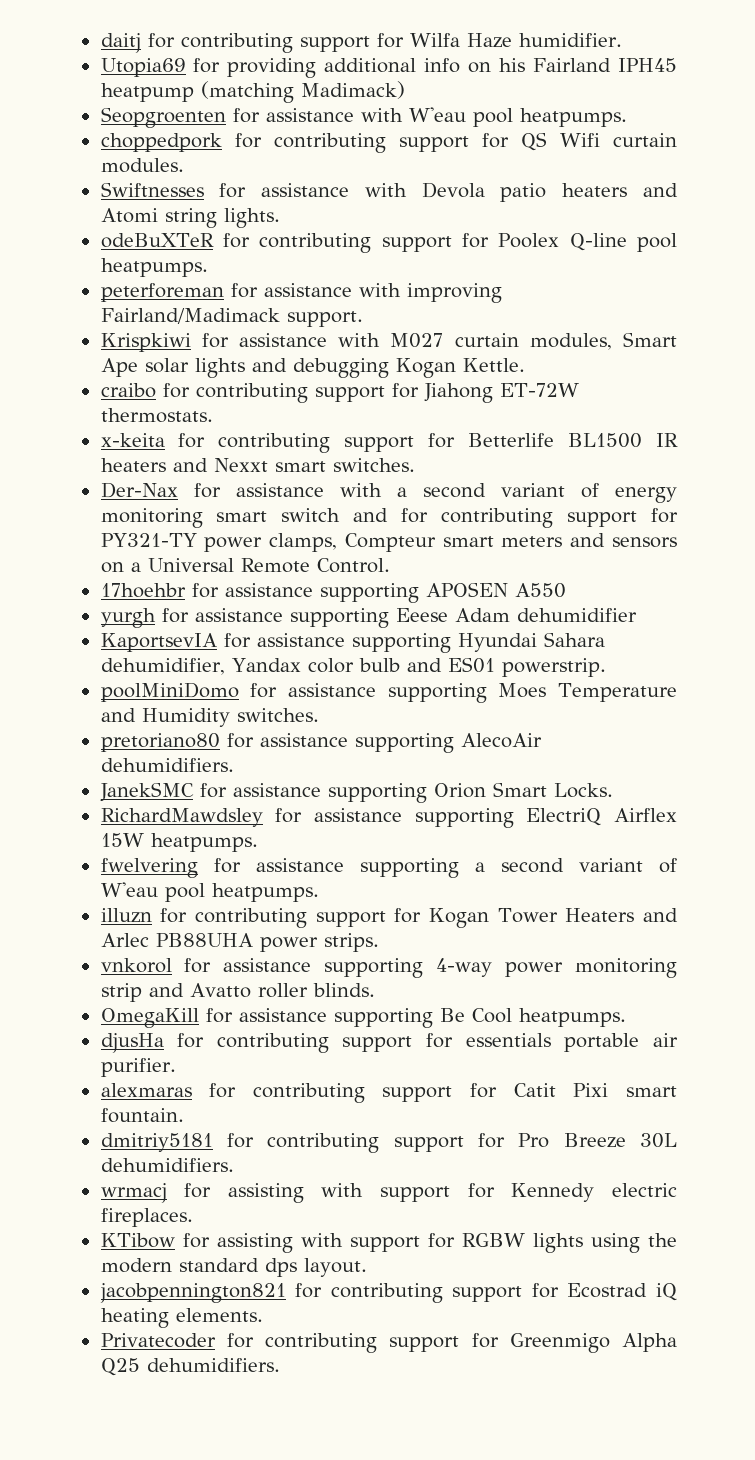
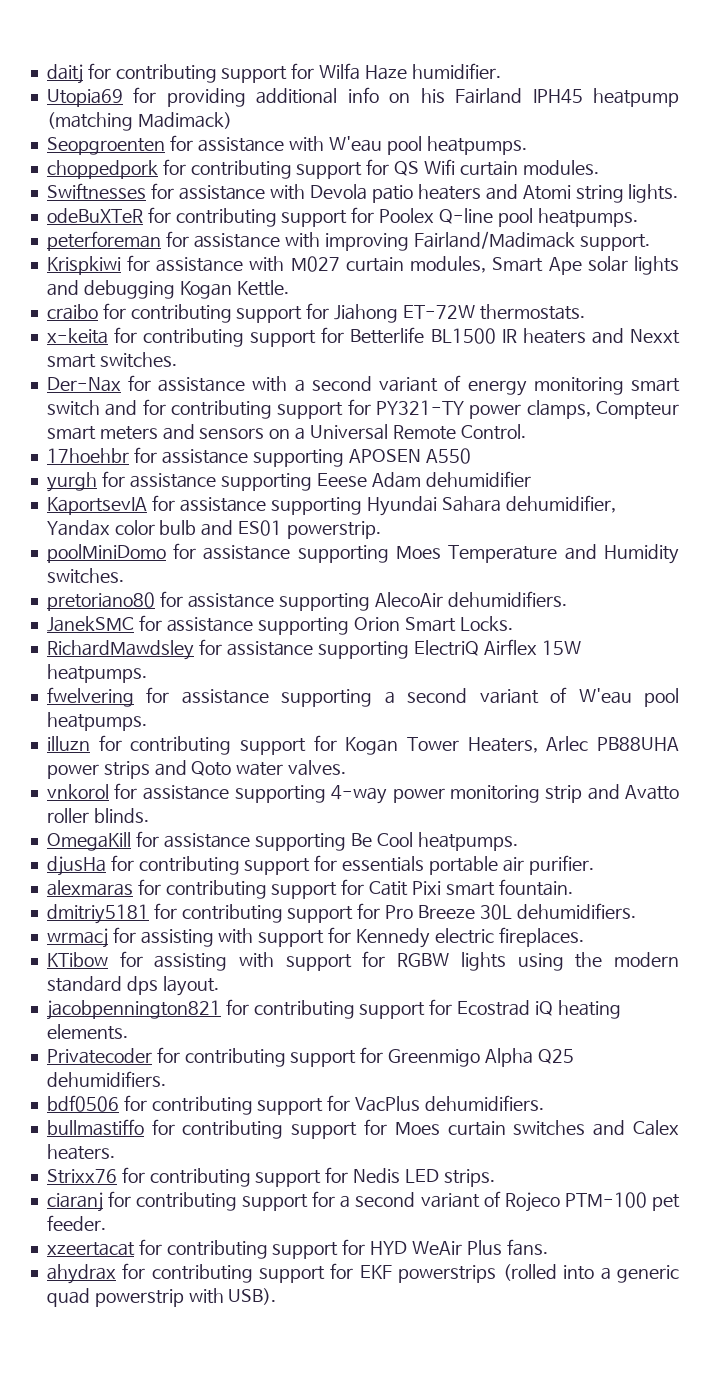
[565,908,678,922] Heaters and -> [467,737,538,753] Heaters,
[323,933,379,952] strips. -> [103,760,347,779] strips and Qoto water valves.
(280, 1365) none -> [46,1095,544,1115] [46,1119,680,1139] [46,1144,115,1160] [46,1167,495,1187] [46,1191,680,1212] [46,1215,106,1231] [46,1239,548,1259] [46,1263,679,1284] [46,1288,277,1307] // bdf0506 for contributing support for VacPlus dehumidifiers. // bullmastiffo for contributing support for Moes curtain switches and Calex heaters. // Strixx76 for contributing support for Nedis LED strips. // ciaranj for contributing support for a second variant of Rojeco PTM-100 pet feeder. // xzeertacat for contributing support for HYD WeAir Plus fans. // ahydrax for contributing support for EKF powerstrips (rolled into a generic quad powerstrip with USB).

